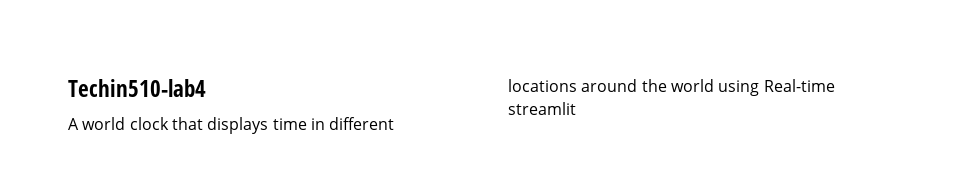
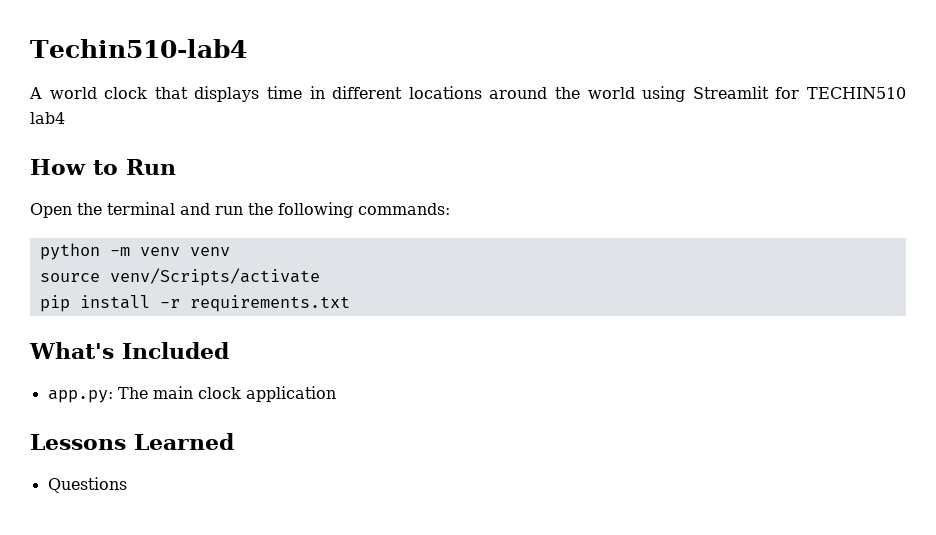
[763,79,835,92] [508,102,576,115] Real-time streamlit -> [692,86,907,99] [30,112,65,124] [30,159,176,175] [30,202,450,218] [39,243,230,260] [39,268,320,286] [39,295,350,312] [29,342,229,359] [47,386,336,403] [30,433,234,450] [47,477,127,493] Streamlit for TECHIN510 lab4 // How to Run // Open the terminal and run the following commands: // python -m venv venv // source venv/Scripts/activate // pip install -r requirements.txt // What's Included // app.py: The main clock application // Lessons Learned // Questions

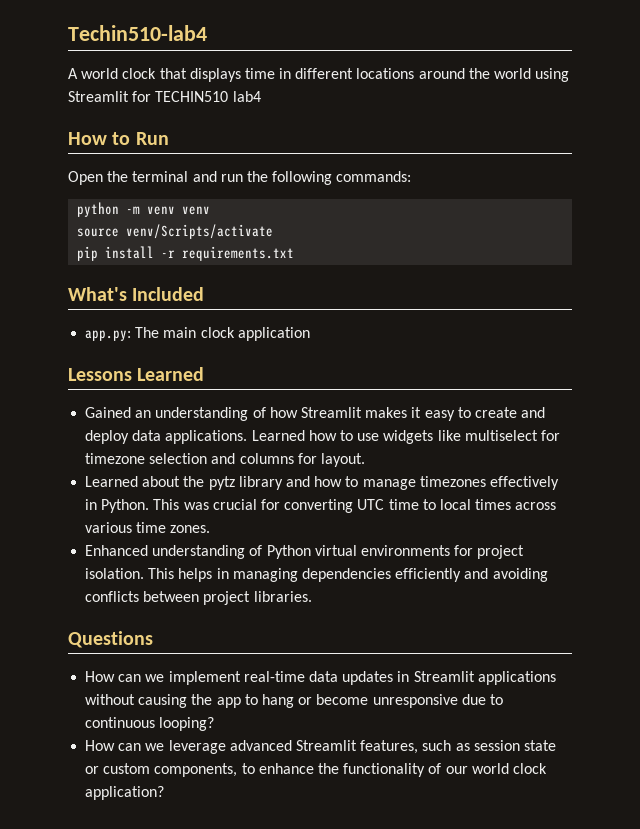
[47,477,127,493] Questions -> [85,407,546,421] [85,430,560,444] [85,453,365,467] [85,476,559,490] [85,499,557,513] [85,522,211,533] [85,545,525,559] [85,568,548,582] [85,591,312,605] [68,631,153,648] [85,671,556,685] [85,694,503,708] [85,717,215,731] [85,740,556,754] [85,763,547,777] [85,786,165,800] Gained an understanding of how Streamlit makes it easy to create and deploy data applications. Learned how to use widgets like multiselect for timezone selection and columns for layout. // Learned about the pytz library and how to manage timezones effectively in Python. This was crucial for converting UTC time to local times across various time zones. // Enhanced understanding of Python virtual environments for project isolation. This helps in managing dependencies efficiently and avoiding conflicts between project libraries. // Questions // How can we implement real-time data updates in Streamlit applications without causing the app to hang or become unresponsive due to continuous looping? // How can we leverage advanced Streamlit features, such as session state or custom components, to enhance the functionality of our world clock application?

